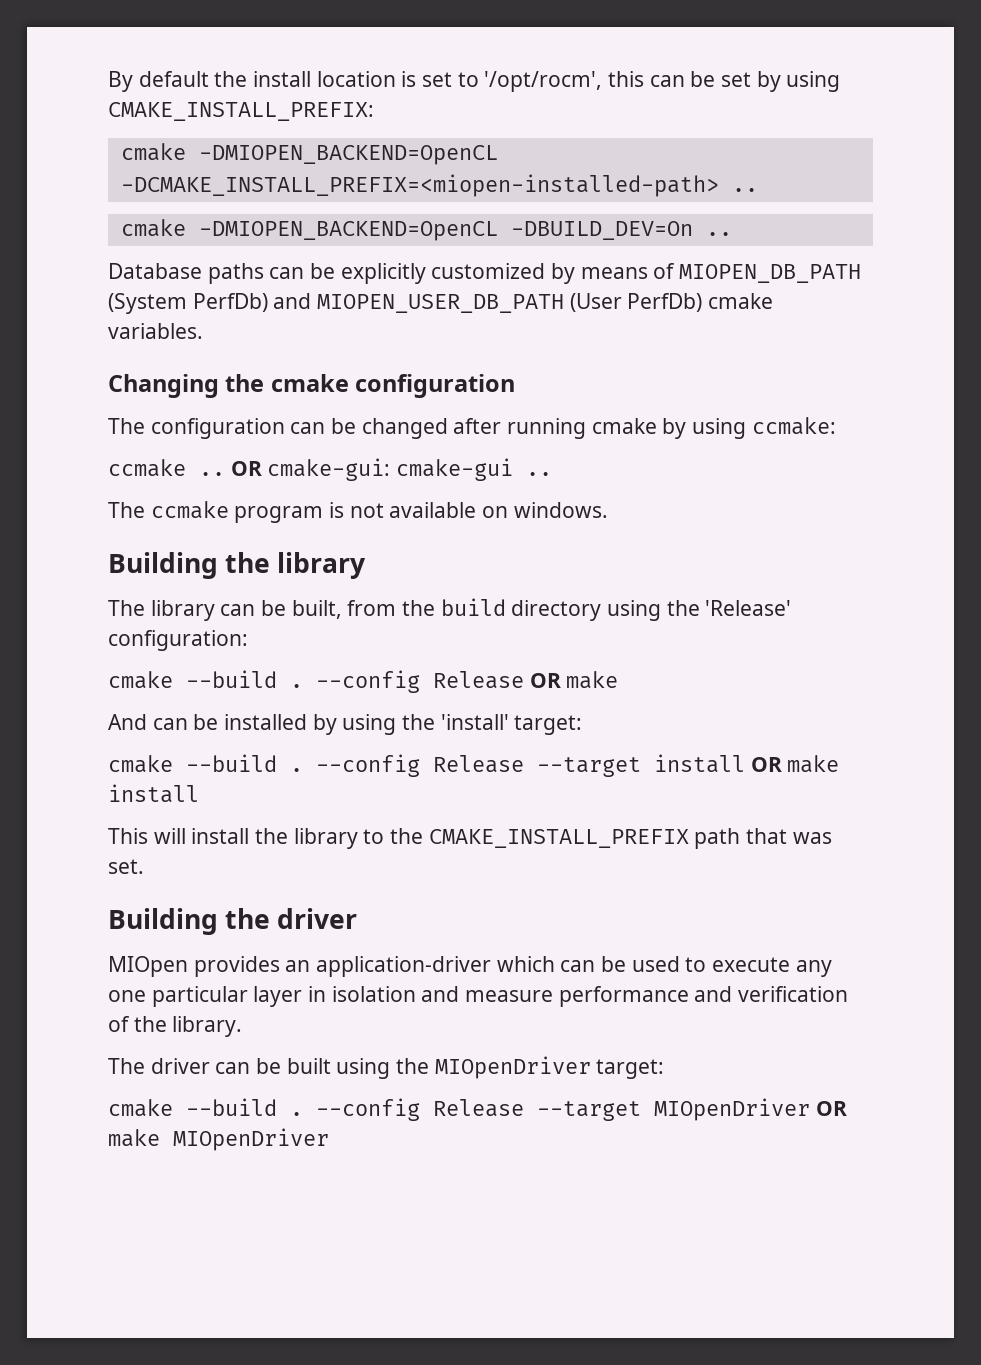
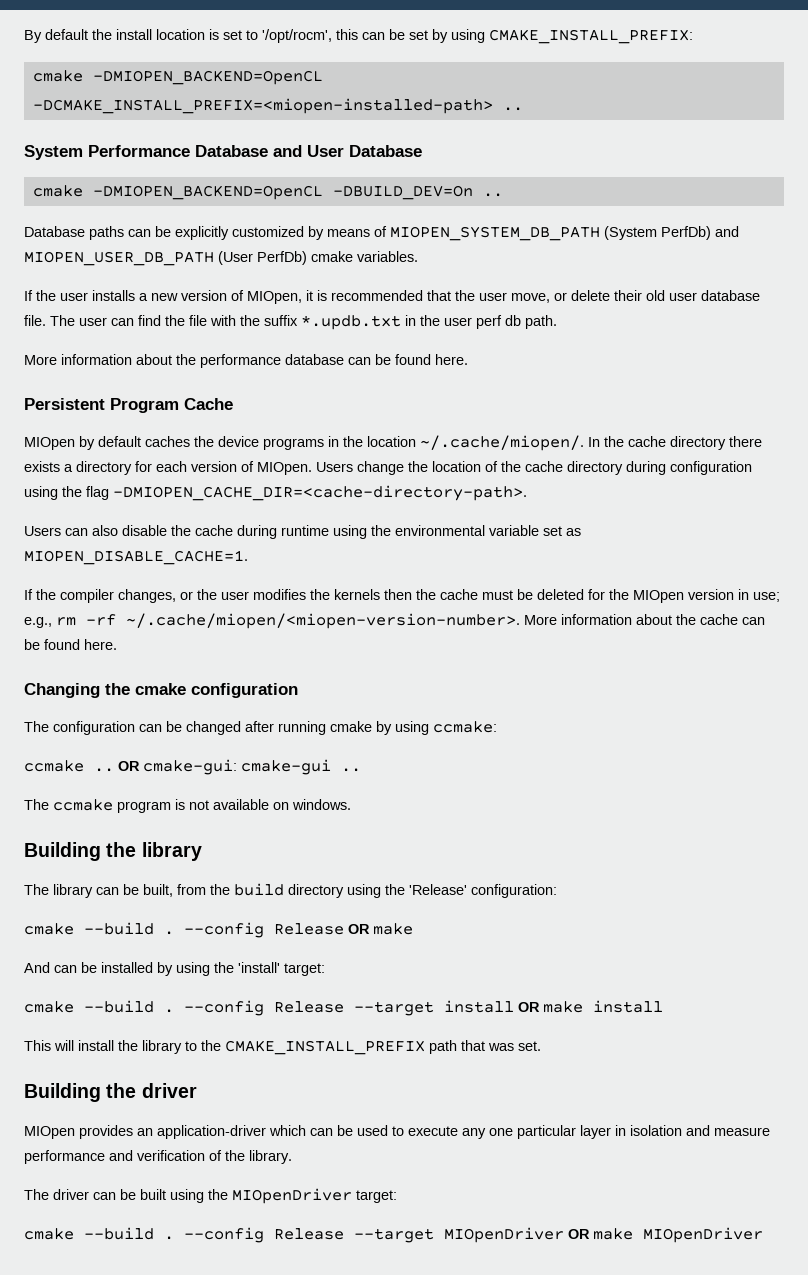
(758, 190) none -> [24,145,422,160] // System Performance Database and User Database
[679,264,862,283] MIOPEN_DB_PATH -> [390,226,600,241] MIOPEN_SYSTEM_DB_PATH
(203, 331) none -> [24,290,760,304] [24,315,557,330] [24,354,468,368] [24,398,233,413] [24,435,762,451] [24,461,752,475] [24,485,527,501] [24,525,581,539] [24,550,248,565] [24,589,780,603] [24,613,765,629] [24,639,117,650] // If the user installs a new version of MIOpen, it is recommended that the user move, or delete their old user database file. The user can find the file with the suffix *.updb.txt in the user perf db path. // More information about the performance database can be found here. // Persistent Program Cache // MIOpen by default caches the device programs in the location ~/.cache/miopen/. In the cache directory there exists a directory for each version of MIOpen. Users change the location of the cache directory during configuration using the flag -DMIOPEN_CACHE_DIR=<cache-directory-path>. // Users can also disable the cache during runtime using the environmental variable set as MIOPEN_DISABLE_CACHE=1. // If the compiler changes, or the user modifies the kernels then the cache must be deleted for the MIOpen version in use; e.g., rm -rf ~/.cache/miopen/<miopen-version-number>. More information about the cache can be found here.

